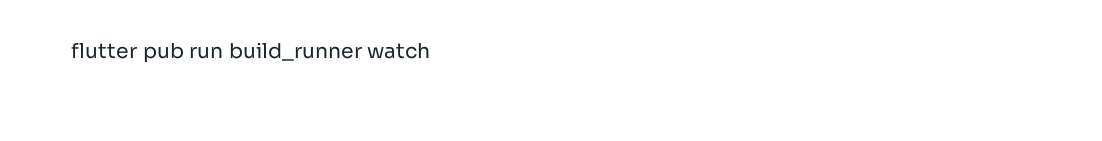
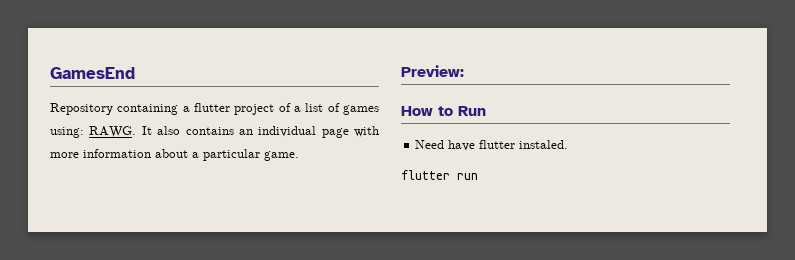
[71,42,431,63] flutter pub run build_runner watch -> [50,67,135,79] [50,103,379,115] [50,126,379,138] [50,149,299,161] [401,65,464,77] [401,106,486,116] [415,140,569,151] [401,170,478,180] GamesEnd // Repository containing a flutter project of a list of games using: RAWG. It also contains an individual page with more information about a particular game. // Preview: // How to Run // Need have flutter instaled. // flutter run

